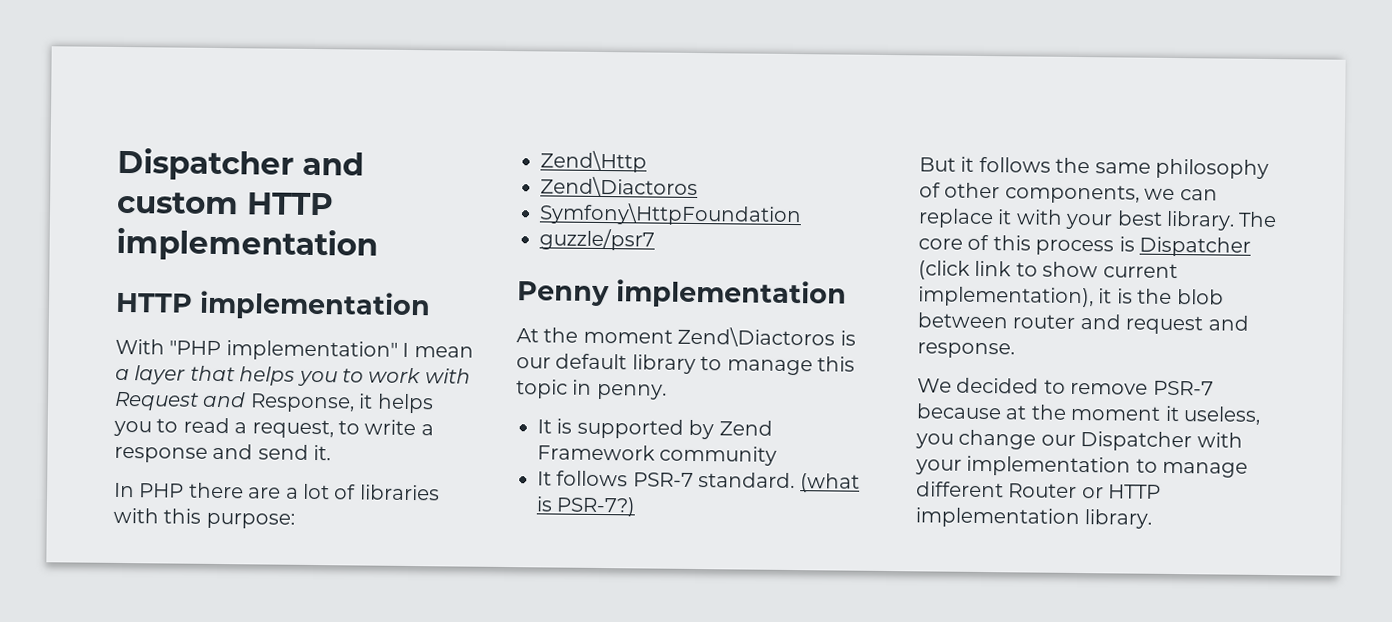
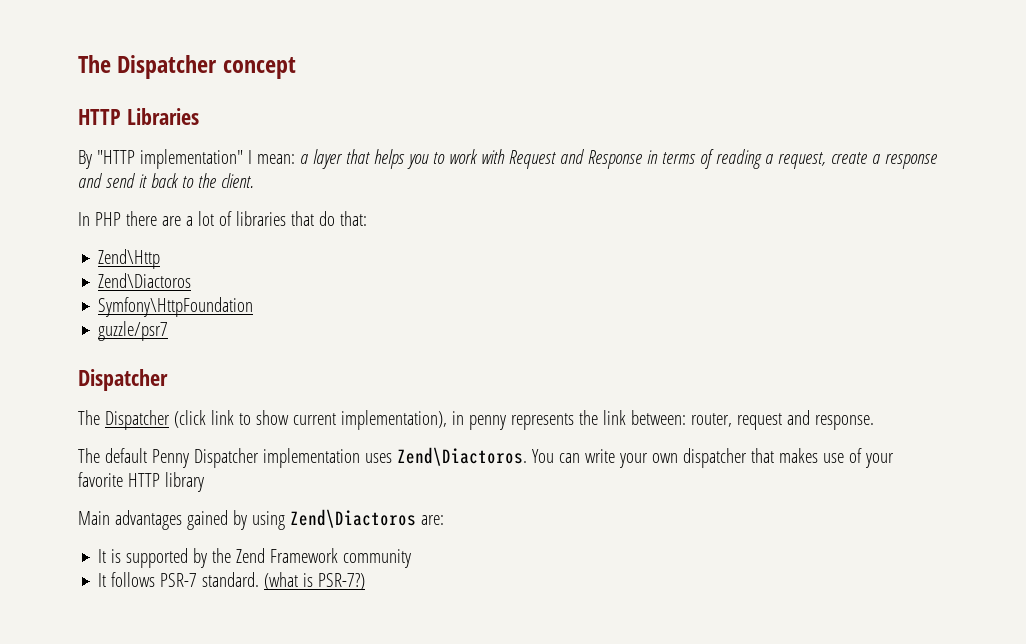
[117,147,364,181] [116,191,334,216] [116,227,378,262] [115,290,431,321] [115,338,222,356] Dispatcher and custom HTTP implementation // HTTP implementation // With "PHP -> [78,55,296,79] [78,108,199,125] [78,150,135,169] The Dispatcher concept // HTTP Libraries // By "HTTP
[413,346,474,358] mean -> [256,154,295,164] mean:
[249,393,434,414] [113,417,434,439] [114,443,332,463] Response, it helps you to read a request, to write a response and send it. -> [587,149,937,169] [78,173,254,188] Response in terms of reading a request, create a response and send it back to the client.
[113,507,295,529] with this purpose: -> [290,211,367,226] that do that:
[517,279,847,309] [516,326,856,348] [516,353,855,376] [516,379,667,400] Penny implementation // At the moment Zend\Diactoros is our default library to manage this topic in penny. -> [78,369,168,391] [78,410,874,430] [78,447,894,468] [78,472,204,492] [78,509,444,530] Dispatcher // The Dispatcher (click link to show current implementation), in penny represents the link between: router, request and response. // The default Penny Dispatcher implementation uses Zend\Diactoros. You can write your own dispatcher that makes use of your favorite HTTP library // Main advantages gained by using Zend\Diactoros are:
(715, 429) none -> [212,548,232,563] the
[919,156,1269,179] [919,182,1218,204] [918,208,1278,231] [918,234,1251,257] [918,260,1178,280] [918,286,1224,308] [917,312,1249,335] [917,342,1015,359] [917,377,1214,396] [916,403,1261,425] [915,429,1243,452] [915,455,1249,478] [916,481,1162,499] [915,507,1153,529] // But it follows the same philosophy of other components, we can replace it with your best library. The core of this process is Dispatcher (click link to show current implementation), it is the blob between router and request and response. // We decided to remove PSR-7 because at the moment it useless, you change our Dispatcher with your implementation to manage different Router or HTTP implementation library. -> (366, 581) none

